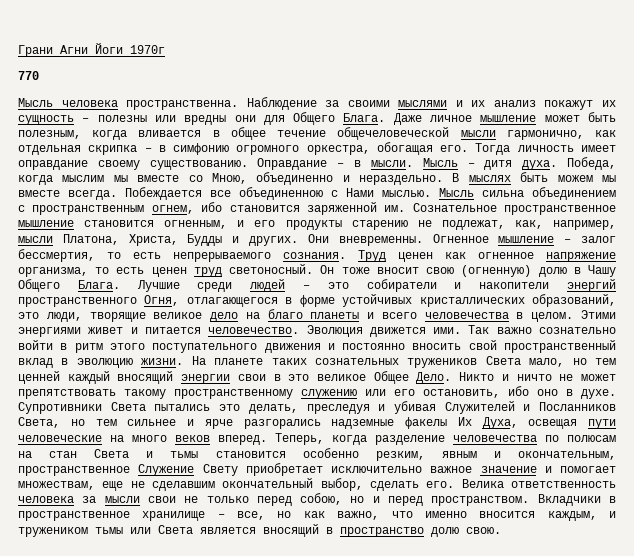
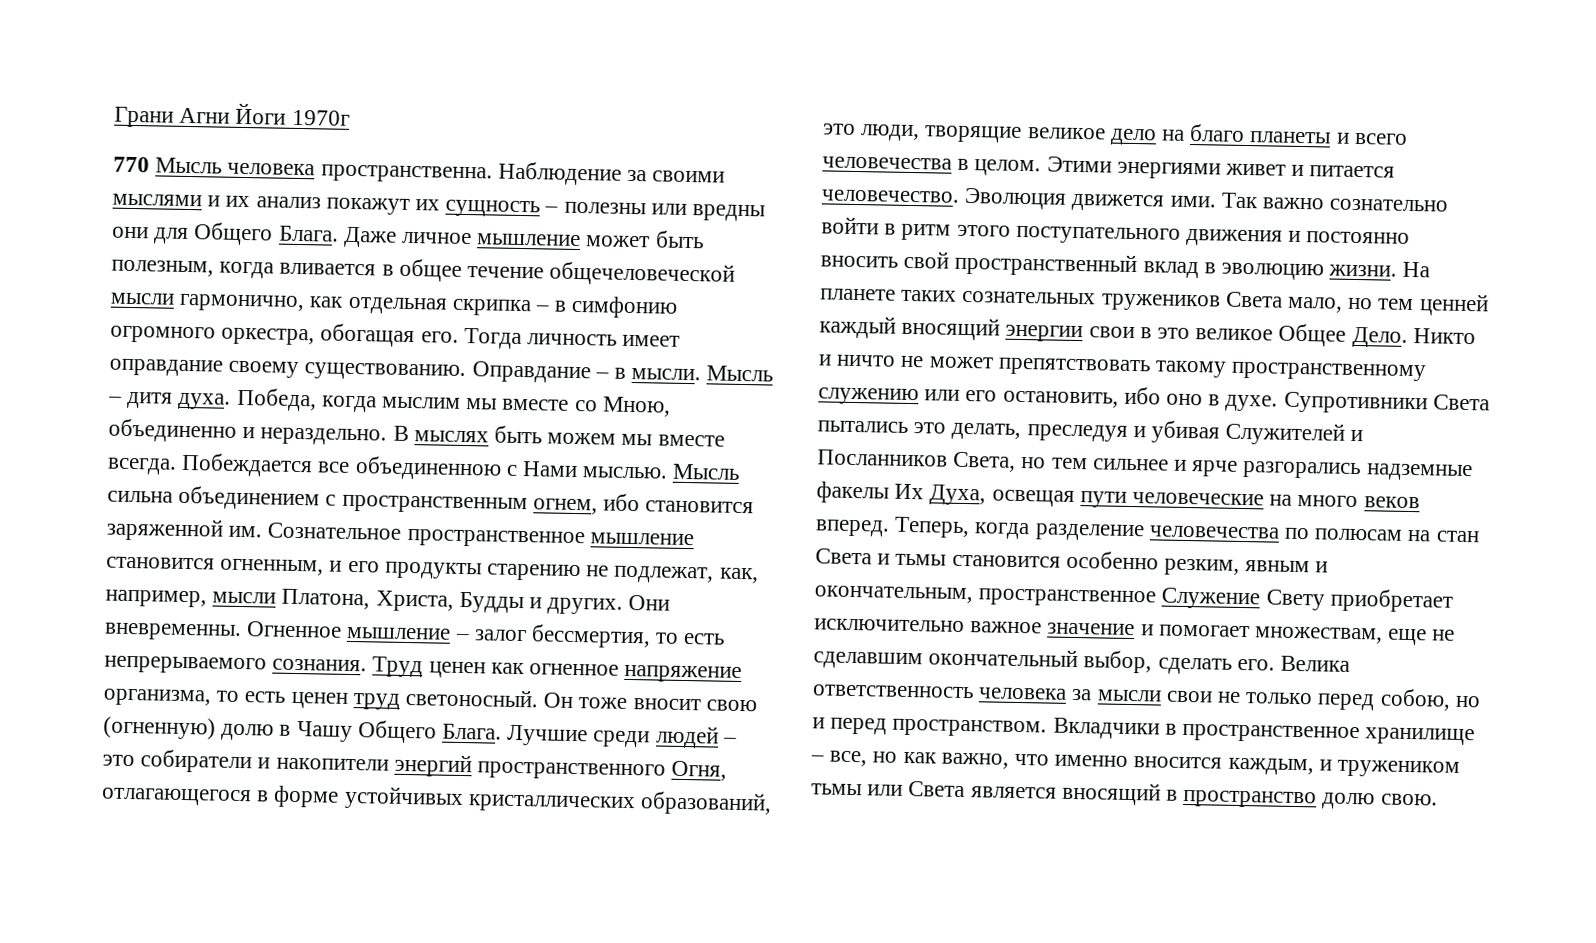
(39, 75) // -> (150, 164) none

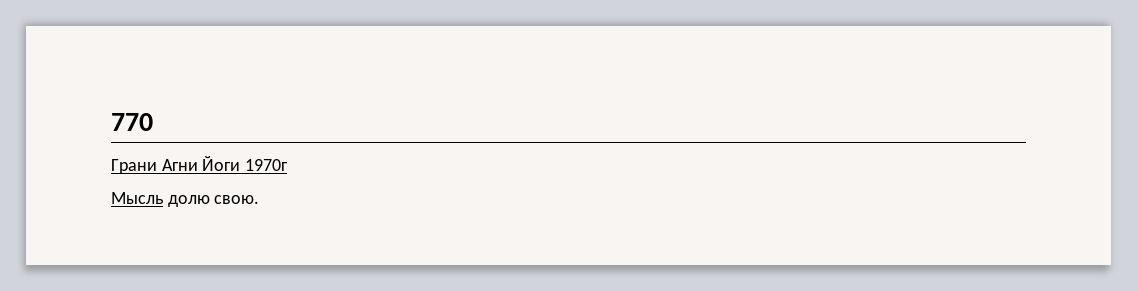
(114, 117) none -> [111,113,153,131] 770 //
[113,156,726,186] [112,193,766,222] [112,222,704,249] [111,258,736,287] [110,292,679,319] [110,323,681,350] [109,358,774,384] [108,387,671,417] [108,418,725,447] [107,452,741,481] [107,485,755,515] [106,517,694,549] [106,556,759,584] [105,588,671,615] [104,621,726,649] [104,655,743,684] [103,687,757,712] [103,716,737,749] [102,749,728,781] [101,785,773,816] [823,123,1408,146] [822,156,1396,180] [821,187,1449,212] [821,216,1411,247] [820,250,1431,281] [820,288,1489,317] [819,315,1476,348] [818,354,1428,382] [818,386,1490,415] [817,420,1364,446] [817,449,1473,482] [816,481,1420,509] [815,516,1480,543] [815,548,1329,576] [814,585,1453,613] [814,618,1456,646] [813,647,1351,675] [812,684,1481,711] [812,717,1476,746] [810,750,1461,778] [811,781,1318,809] 770 Мысль человека пространственна. Наблюдение за своими мыслями и их анализ покажут их сущность – полезны или вредны они для Общего Блага. Даже личное мышление может быть полезным, когда вливается в общее течение общечеловеческой мысли гармонично, как отдельная скрипка – в симфонию огромного оркестра, обогащая его. Тогда личность имеет оправдание своему существованию. Оправдание – в мысли. Мысль – дитя духа. Победа, когда мыслим мы вместе со Мною, объединенно и нераздельно. В мыслях быть можем мы вместе всегда. Побеждается все объединенною с Нами мыслью. Мысль сильна объединением с пространственным огнем, ибо становится заряженной им. Сознательное пространственное мышление становится огненным, и его продукты старению не подлежат, как, например, мысли Платона, Христа, Будды и других. Они вневременны. Огненное мышление – залог бессмертия, то есть непрерываемого сознания. Труд ценен как огненное напряжение организма, то есть ценен труд светоносный. Он тоже вносит свою (огненную) долю в Чашу Общего Блага. Лучшие среди людей – это собиратели и накопители энергий пространственного Огня, отлагающегося в форме устойчивых кристаллических образований, это люди, творящие великое дело на благо планеты и всего человечества в целом. Этими энергиями живет и питается человечество. Эволюция движется ими. Так важно сознательно войти в ритм этого поступательного движения и постоянно вносить свой пространственный вклад в эволюцию жизни. На планете таких сознательных тружеников Света мало, но тем ценней каждый вносящий энергии свои в это великое Общее Дело. Никто и ничто не может препятствовать такому пространственному служению или его остановить, ибо оно в духе. Супротивники Света пытались это делать, преследуя и убивая Служителей и Посланников Света, но тем сильнее и ярче разгорались надземные факелы Их Духа, освещая пути человеческие на много веков вперед. Теперь, когда разделение человечества по полюсам на стан Света и тьмы становится особенно резким, явным и окончательным, пространственное Служение Свету приобретает исключительно важное значение и помогает множествам, еще не сделавшим окончательный выбор, сделать его. Велика ответственность человека за мысли свои не только перед собою, но и перед пространством. Вкладчики в пространственное хранилище – все, но как важно, что именно вносится каждым, и тружеником тьмы или Света является вносящий в пространство -> [111,192,163,204] Мысль

